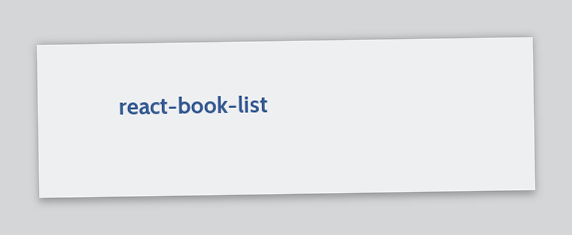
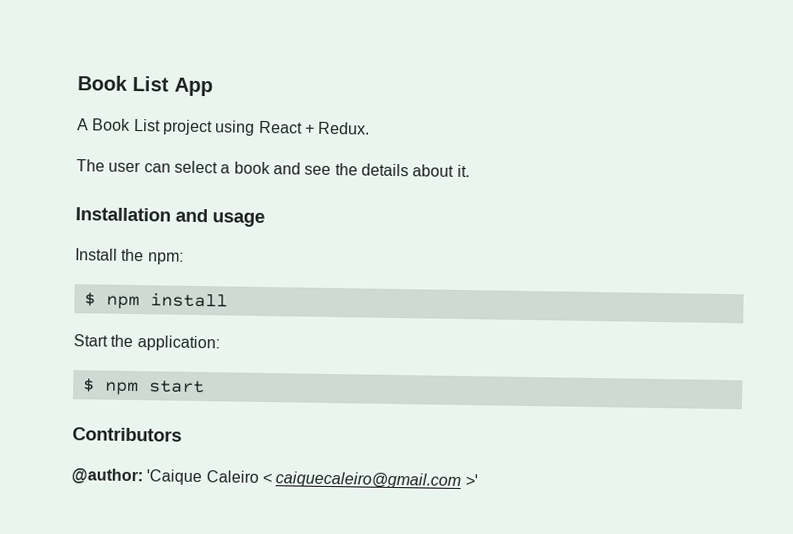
[118,95,268,115] react-book-list -> [77,75,213,97] [77,118,371,136] [76,159,470,178] [75,207,265,227] [75,248,184,265] [83,292,228,310] [73,334,220,352] [82,378,205,396] [72,427,182,442] [71,468,478,490] Book List App // A Book List project using React + Redux. // The user can select a book and see the details about it. // Installation and usage // Install the npm: // $ npm install // Start the application: // $ npm start // Contributors // @author: 'Caique Caleiro < caiquecaleiro@gmail.com >'

